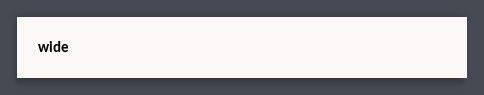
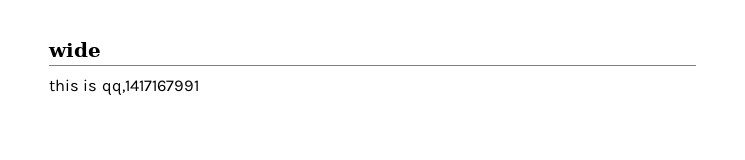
(69, 46) none -> [49,79,199,96] // this is qq,1417167991

